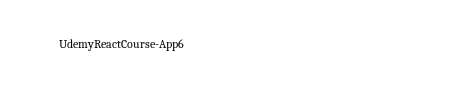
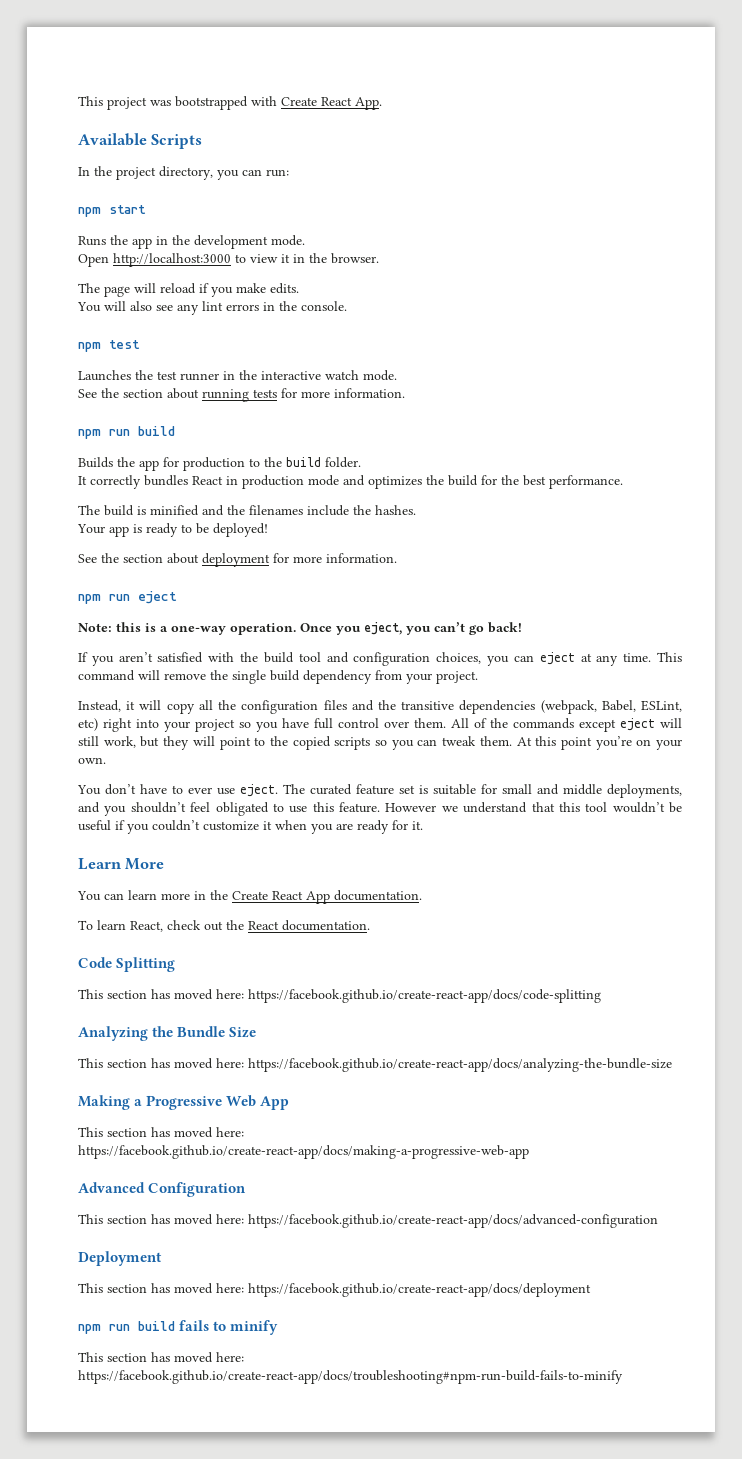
[59,39,184,51] UdemyReactCourse-App6 -> [78,96,382,110] [78,133,203,149] [78,166,289,180] [78,205,146,217] [78,235,305,249] [78,253,379,267] [78,283,299,297] [77,301,347,315] [78,340,140,352] [78,370,397,381] [78,388,405,402] [78,426,175,439] [78,457,361,471] [78,475,623,489] [78,505,416,516] [77,523,268,537] [78,553,397,567] [78,591,177,604] [78,622,522,635] [78,652,683,666] [78,670,478,684] [78,700,682,714] [78,718,682,732] [78,736,682,750] [78,757,106,764] [77,784,682,798] [78,802,682,816] [78,820,423,834] [78,858,165,870] [77,890,422,904] [78,920,370,932] [78,957,176,972] [78,989,601,1003] [78,1026,257,1041] [78,1058,672,1072] [78,1095,290,1110] [78,1127,244,1138] [78,1145,529,1159] [78,1182,247,1197] [78,1214,658,1228] [78,1251,162,1266] [78,1283,591,1297] [78,1320,279,1335] [78,1352,244,1363] [78,1370,623,1384] This project was bootstrapped with Create React App. // Available Scripts // In the project directory, you can run: // npm start // Runs the app in the development mode. // Open http://localhost:3000 to view it in the browser. // The page will reload if you make edits. // You will also see any lint errors in the console. // npm test // Launches the test runner in the interactive watch mode. // See the section about running tests for more information. // npm run build // Builds the app for production to the build folder. // It correctly bundles React in production mode and optimizes the build for the best performance. // The build is minified and the filenames include the hashes. // Your app is ready to be deployed! // See the section about deployment for more information. // npm run eject // Note: this is a one-way operation. Once you eject, you can’t go back! // If you aren’t satisfied with the build tool and configuration choices, you can eject at any time. This command will remove the single build dependency from your project. // Instead, it will copy all the configuration files and the transitive dependencies (webpack, Babel, ESLint, etc) right into your project so you have full control over them. All of the commands except eject will still work, but they will point to the copied scripts so you can tweak them. At this point you’re on your own. // You don’t have to ever use eject. The curated feature set is suitable for small and middle deployments, and you shouldn’t feel obligated to use this feature. However we understand that this tool wouldn’t be useful if you couldn’t customize it when you are ready for it. // Learn More // You can learn more in the Create React App documentation. // To learn React, check out the React documentation. // Code Splitting // This section has moved here: https://facebook.github.io/create-react-app/docs/code-splitting // Analyzing the Bundle Size // This section has moved here: https://facebook.github.io/create-react-app/docs/analyzing-the-bundle-size // Making a Progressive Web App // This section has moved here: https://facebook.github.io/create-react-app/docs/making-a-progressive-web-app // Advanced Configuration // This section has moved here: https://facebook.github.io/create-react-app/docs/advanced-configuration // Deployment // This section has moved here: https://facebook.github.io/create-react-app/docs/deployment // npm run build fails to minify // This section has moved here: https://facebook.github.io/create-react-app/docs/troubleshooting#npm-run-build-fails-to-minify

